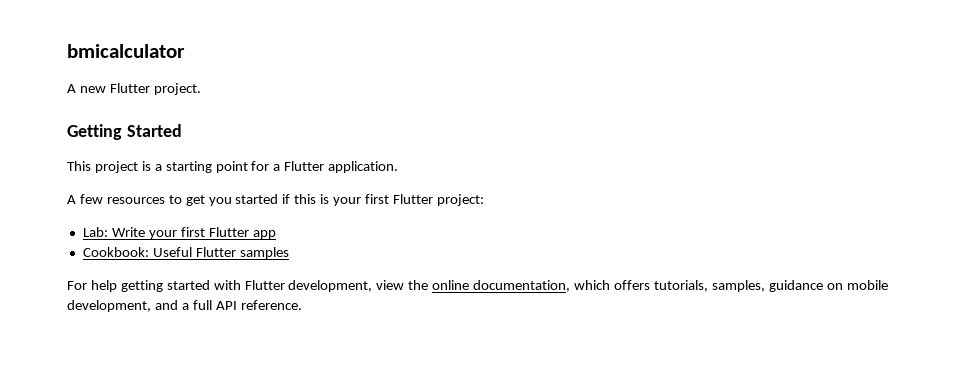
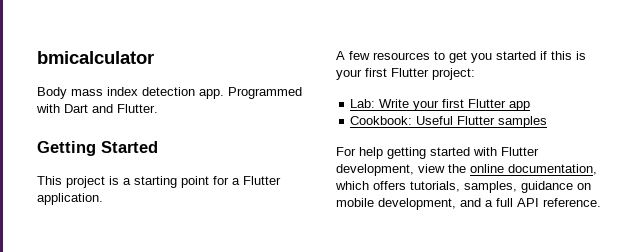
[67,83,201,95] A new Flutter project. -> [37,87,302,99] [36,104,158,113] Body mass index detection app. Programmed with Dart and Flutter.

